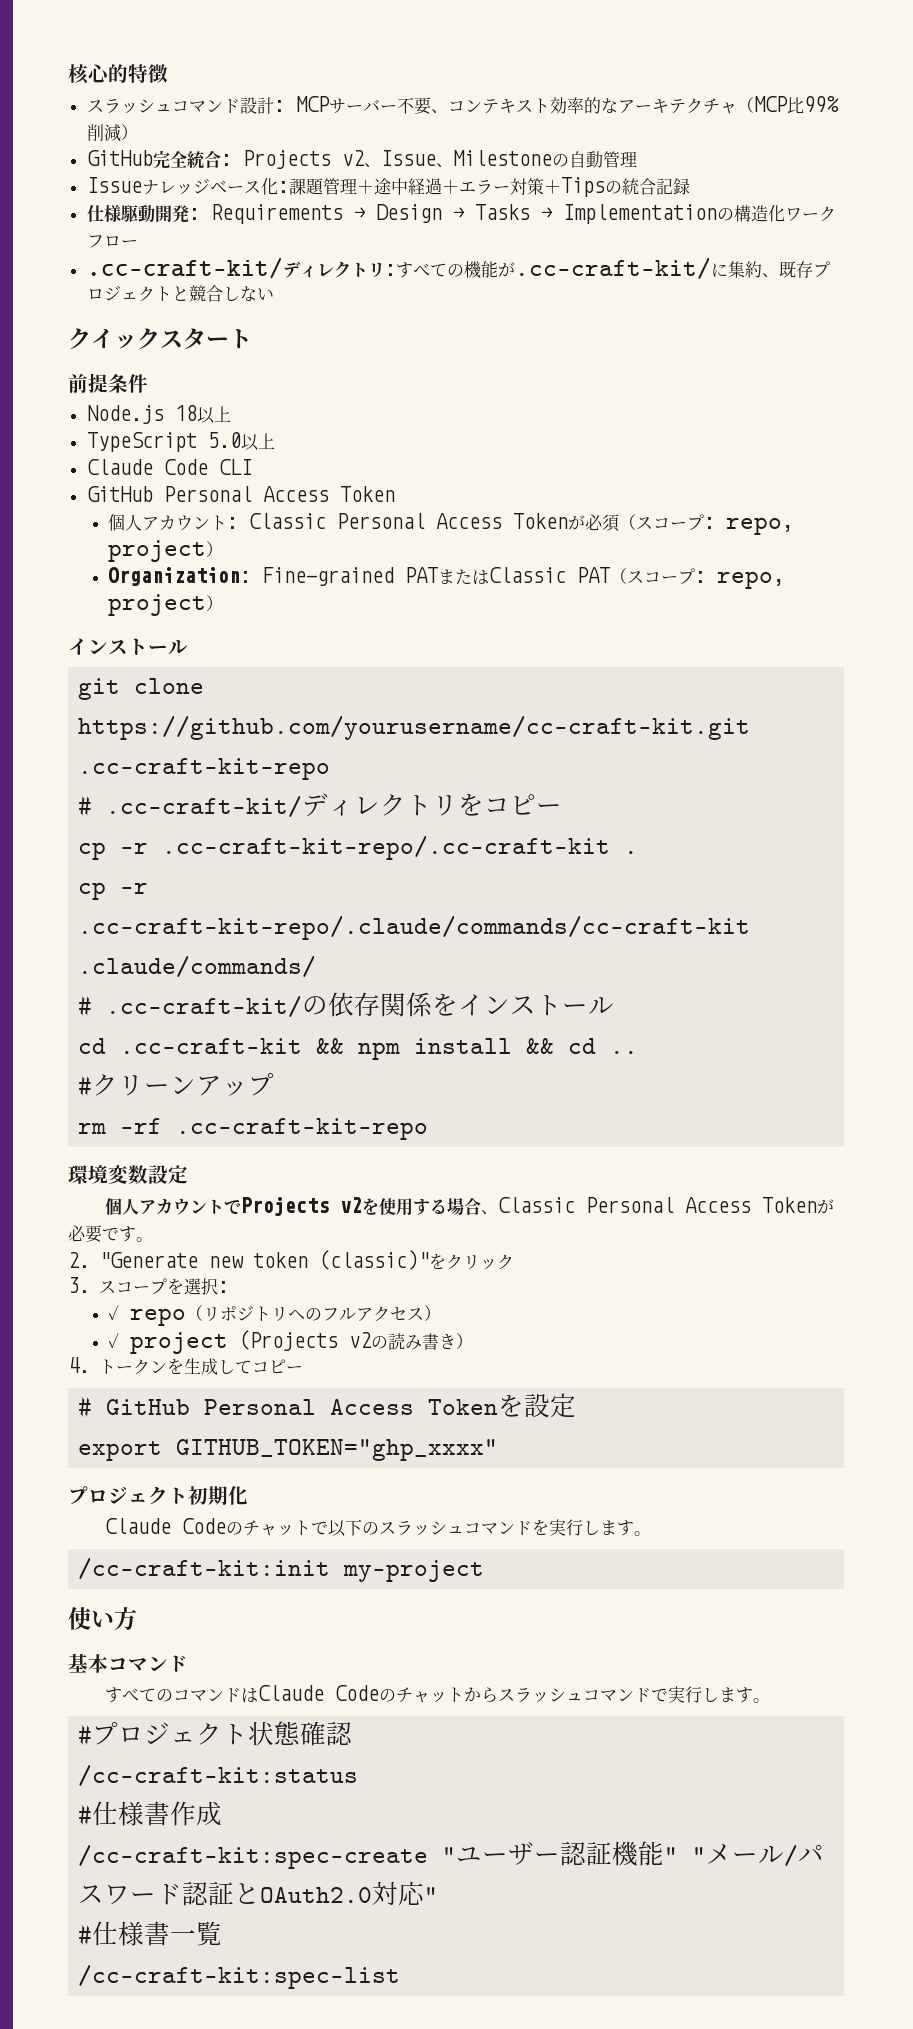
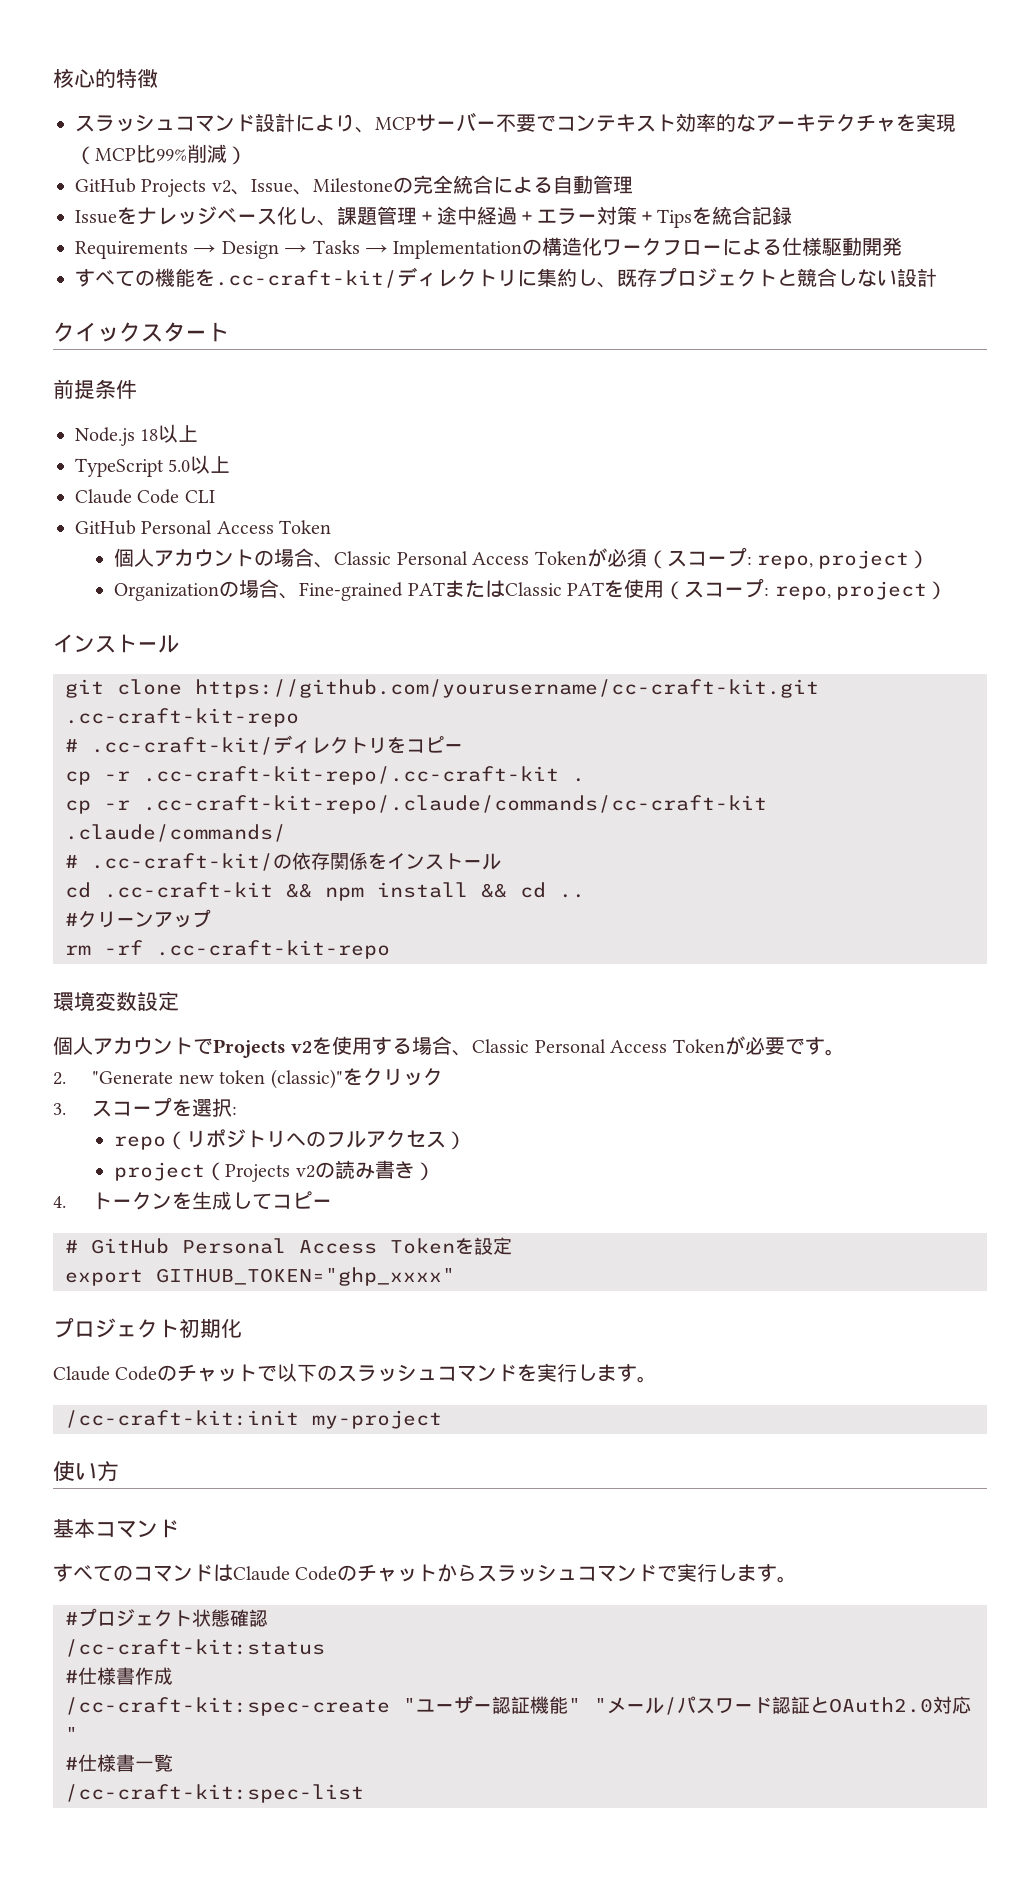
[273,100,285,112] : -> [295,114,375,133] により、
[430,109,448,114] 、 -> [536,115,556,132] で
(737, 108) none -> [896,113,956,132] を実現
[152,150,232,169] 完全統合: -> (136, 185) none
(569, 160) none -> [412,175,553,194] 完全統合による
(142, 185) none -> [117,207,137,225] を
[277,181,289,193] : -> [297,207,337,226] し、
[604,181,622,194] の -> [692,207,712,225] を
[86,204,200,223] 仕様駆動開発: -> (792, 215) none
[86,257,762,280] // .cc-craft-kit/ディレクトリ:すべての機能が.cc-craft-kit/に集約 -> [722,237,903,256] [75,267,597,288] による仕様駆動開発 // すべての機能を.cc-craft-kit/ディレクトリに集約し
(274, 294) none -> [897,268,937,287] 設計
[226,517,238,529] : -> [254,548,335,568] の場合、
[107,567,251,586] Organization: -> [114,579,300,601] Organizationの場合、
(610, 575) none -> [604,579,665,598] を使用
[107,1305,119,1320] ✓ -> (238, 1110) none
[107,1330,338,1354] ✓ project (Projects -> [114,1162,291,1182] project（Projects

